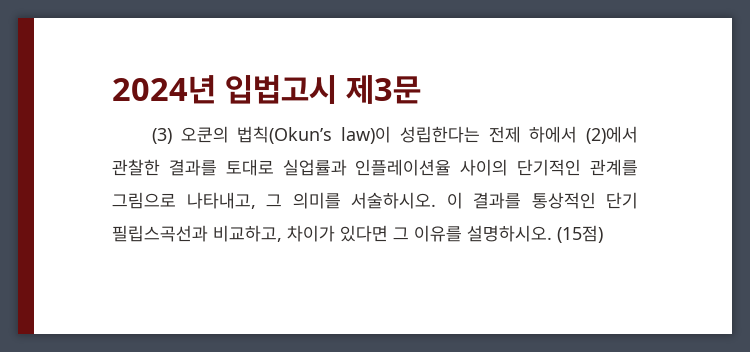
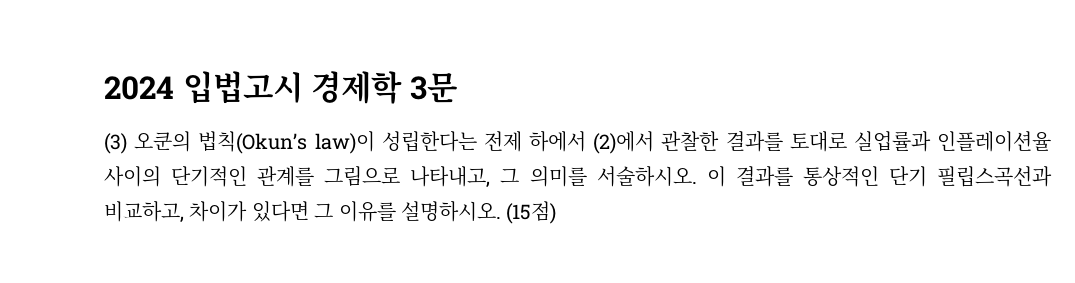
[112,75,421,104] 2024년 입법고시 제3문 -> [104,71,457,104] 2024 입법고시 경제학 3문

